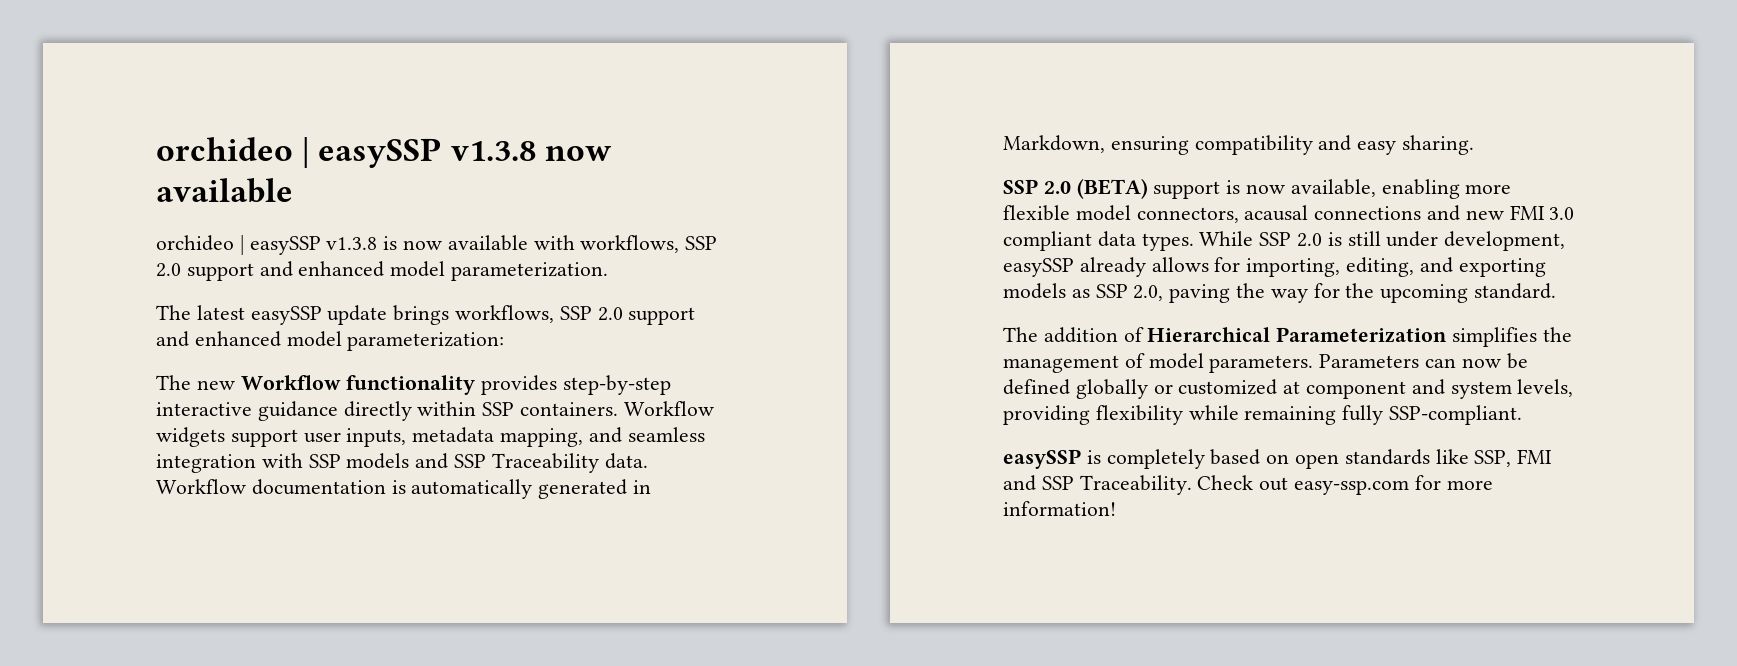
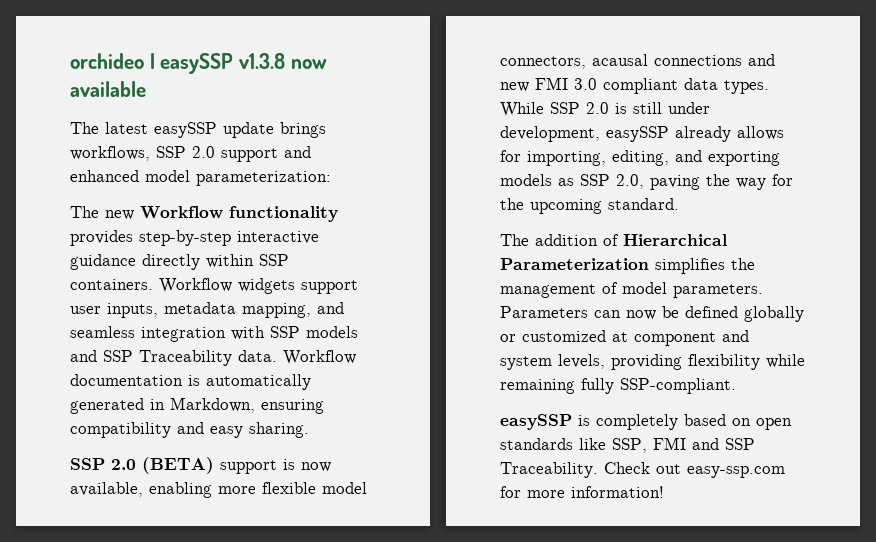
[156,235,718,255] [156,261,609,281] // orchideo | easySSP v1.3.8 is now available with workflows, SSP 2.0 support and enhanced model parameterization. -> (146, 89) none

